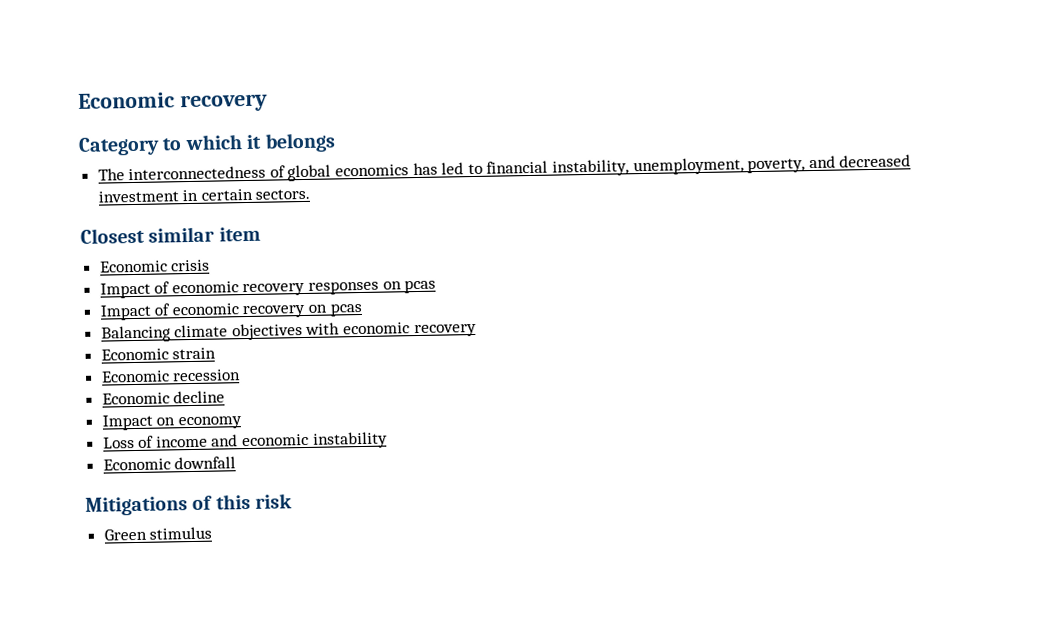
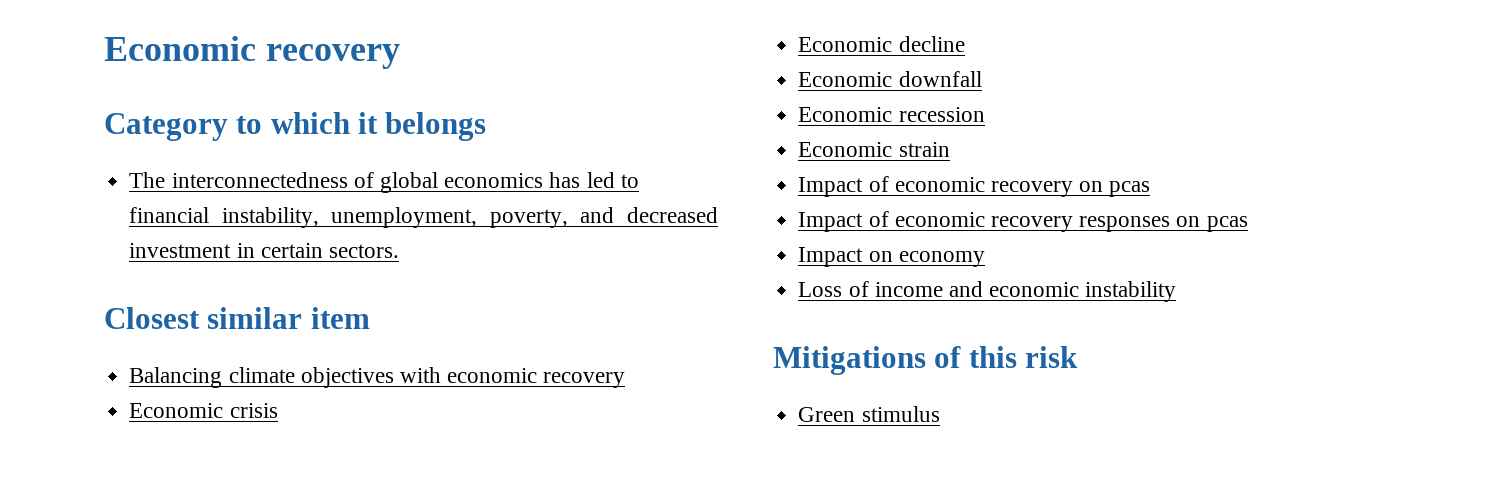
[99,259,211,273] Economic crisis -> [129,367,626,388] [129,403,278,418] [798,36,965,52] [798,71,982,87] [798,107,985,122] [798,142,950,157] [798,176,1151,197] Balancing climate objectives with economic recovery // Economic crisis // Economic decline // Economic downfall // Economic recession // Economic strain // Impact of economic recovery on pcas
[99,302,363,321] [100,322,477,343] [100,347,217,361] [100,369,242,383] [101,390,226,405] // Impact of economic recovery on pcas // Balancing climate objectives with economic recovery // Economic strain // Economic recession // Economic decline -> (1248, 224) none
[102,456,237,471] // Economic downfall -> (1177, 291) none

